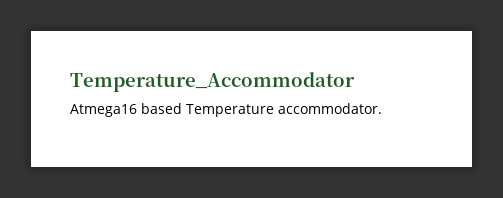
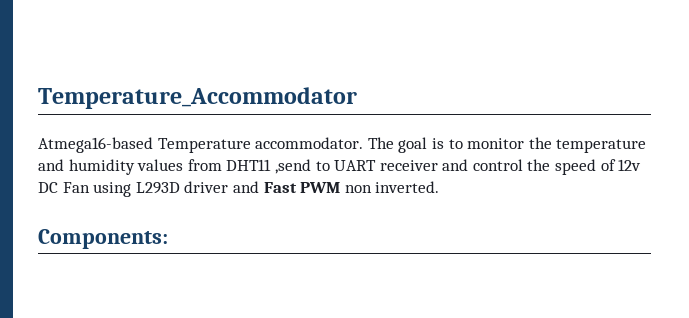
[70,103,382,117] Atmega16 based Temperature accommodator. -> [38,137,647,153] [38,159,642,175] [38,181,440,197] [38,229,168,249] Atmega16-based Temperature accommodator. The goal is to monitor the temperature and humidity values from DHT11 ,send to UART receiver and control the speed of 12v DC Fan using L293D driver and Fast PWM non inverted. // Components:

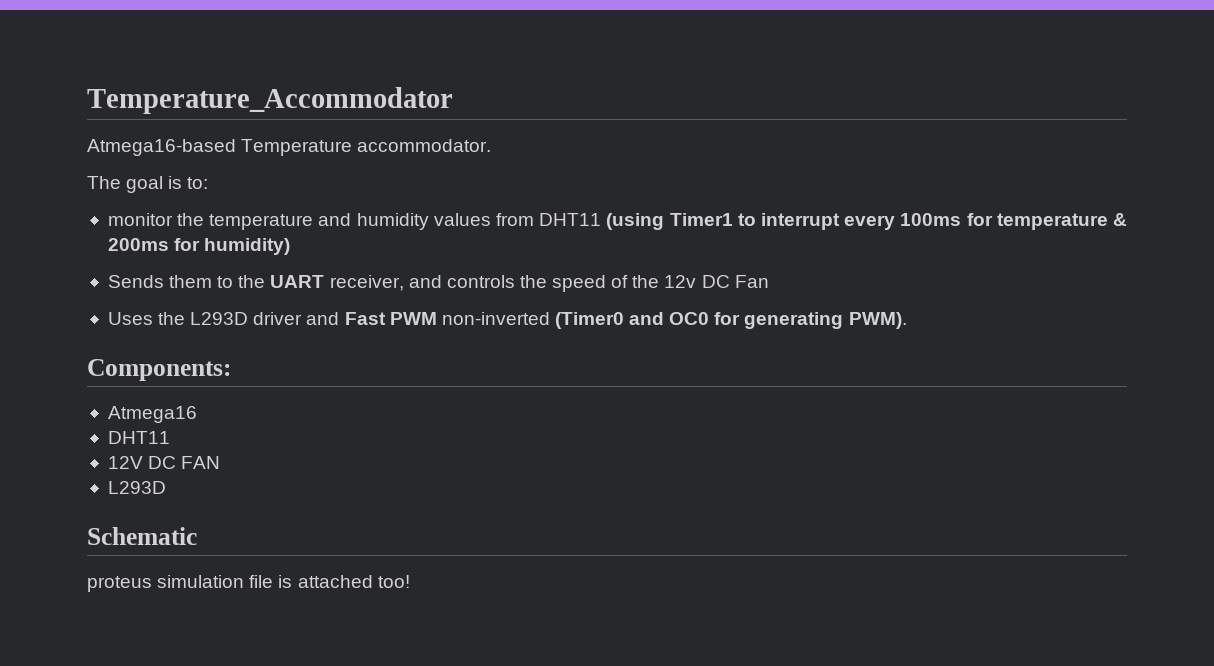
(364, 143) none -> (492, 145) //
[448,139,463,149] to -> [187,177,209,189] to: //
[274,159,523,174] ,send to UART receiver and control -> [606,213,1128,230] [107,238,291,255] [107,275,515,291] (using Timer1 to interrupt every 100ms for temperature & 200ms for humidity) // Sends them to the UART receiver, and controls
(616, 165) none -> [632,275,660,288] the
[93,182,132,197] using -> [107,312,186,325] // Uses the
[344,181,440,193] [38,229,168,249] non inverted. // Components: -> [441,312,907,329] [87,359,231,381] [107,406,197,423] [107,431,170,444] [107,456,221,469] [107,481,166,494] [87,527,197,545] [87,575,410,592] non-inverted (Timer0 and OC0 for generating PWM). // Components: // Atmega16 // DHT11 // 12V DC FAN // L293D // Schematic // proteus simulation file is attached too!

